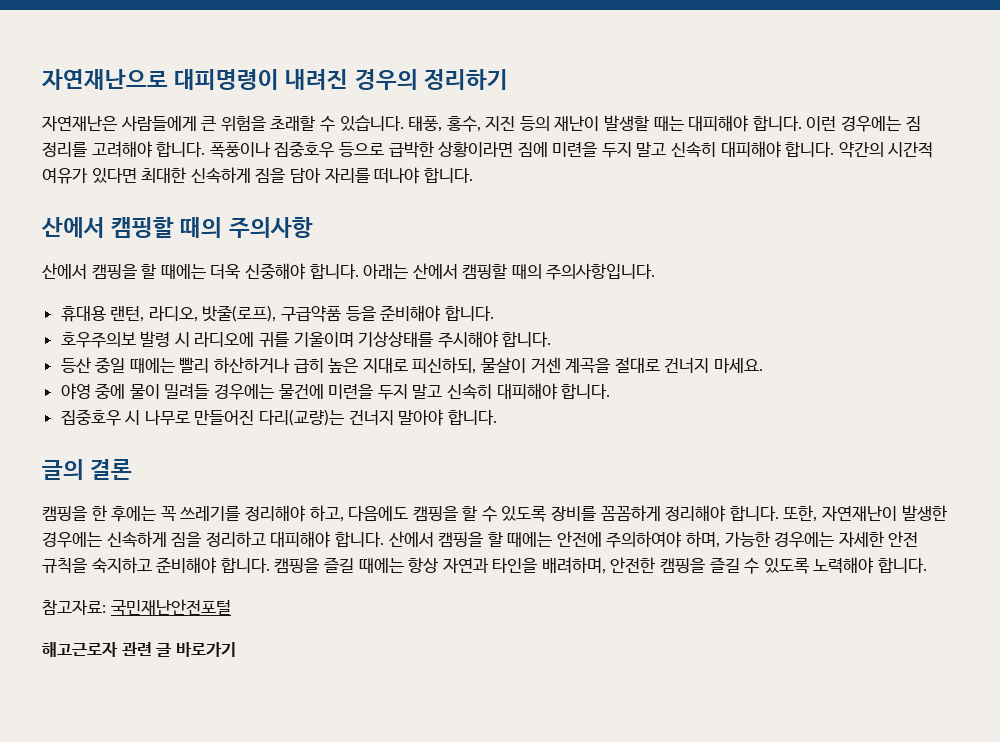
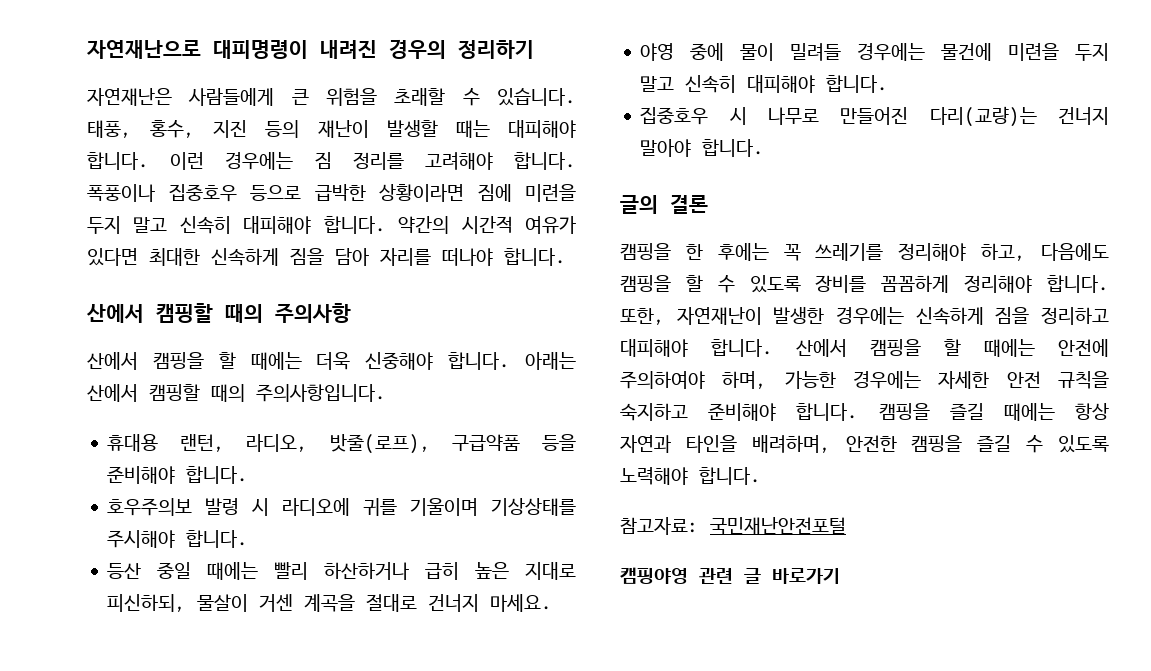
[42,642,118,657] 해고근로자 -> [620,567,688,584] 캠핑야영

